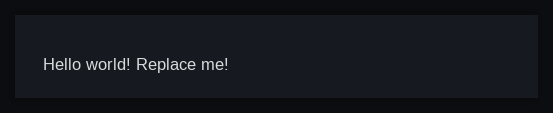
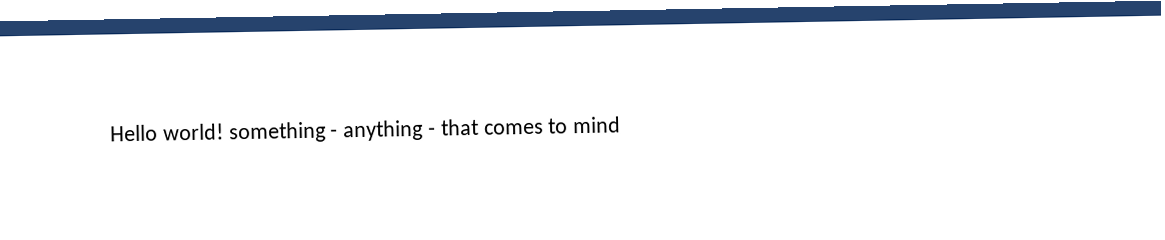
[136,58,229,73] Replace me! -> [228,116,622,144] something - anything - that comes to mind

